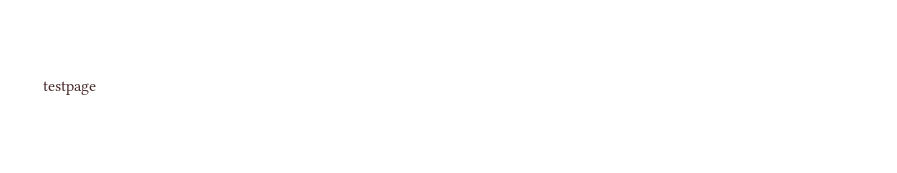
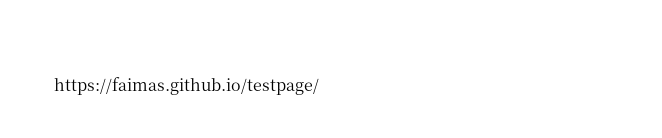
[43,81,96,95] testpage -> [54,77,319,95] https://faimas.github.io/testpage/

